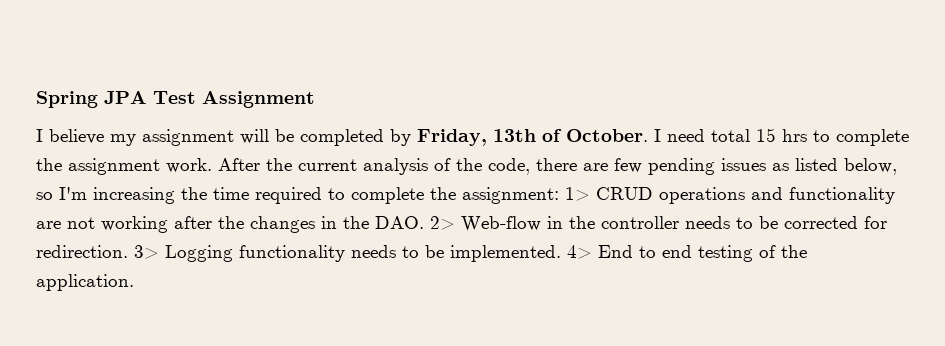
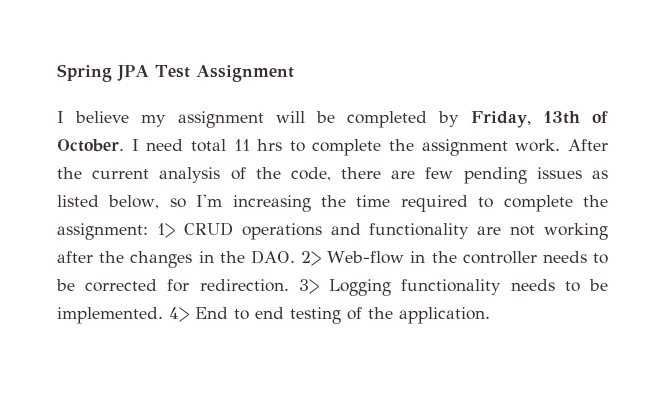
[756,128,776,142] 15 -> [233,139,250,151] 11

